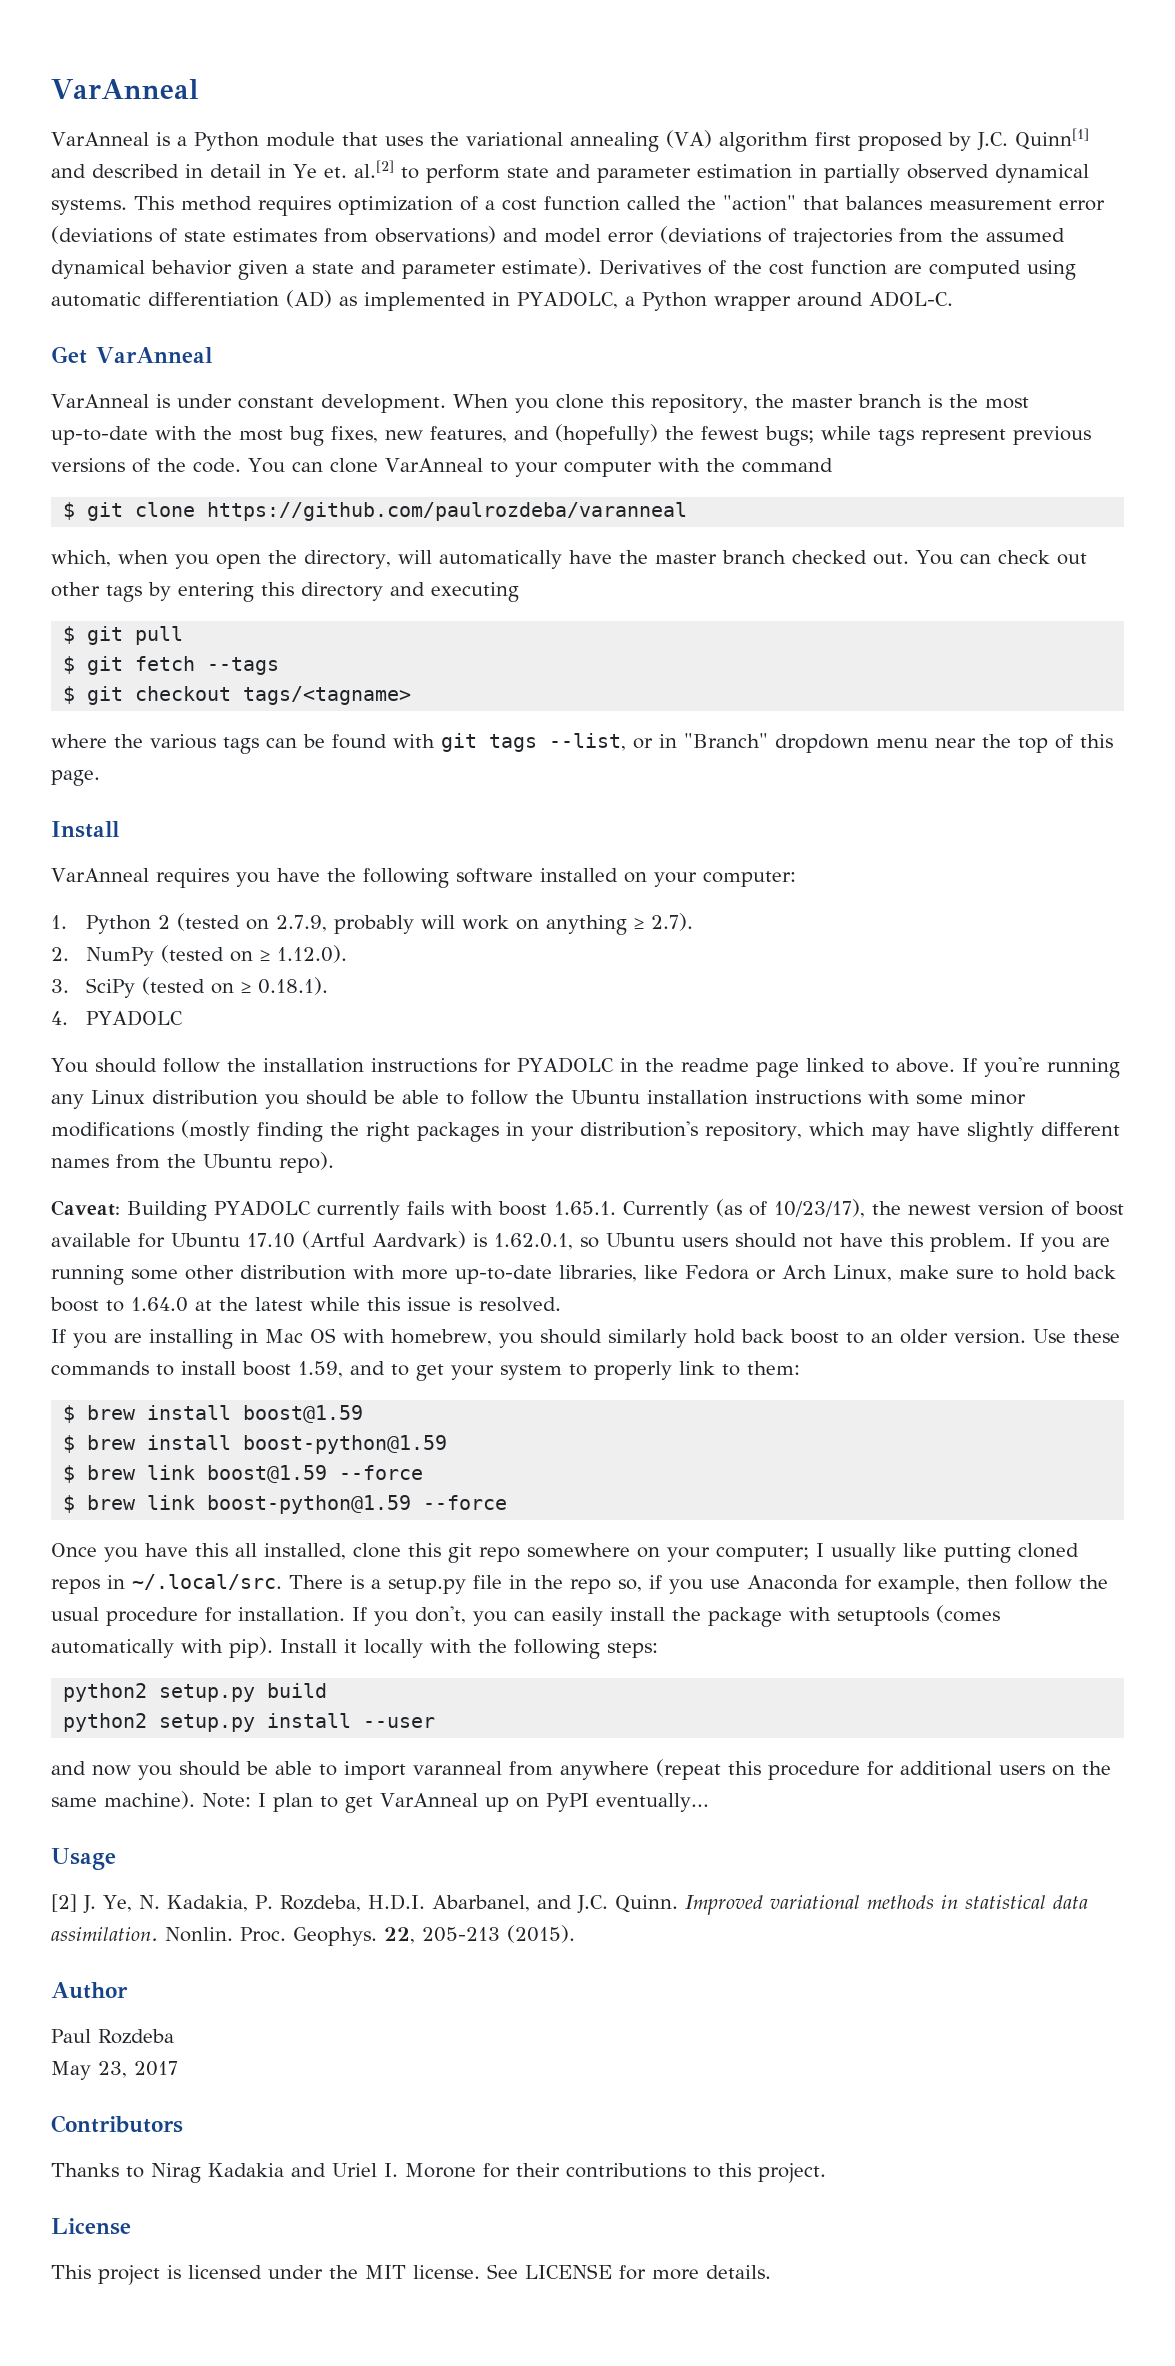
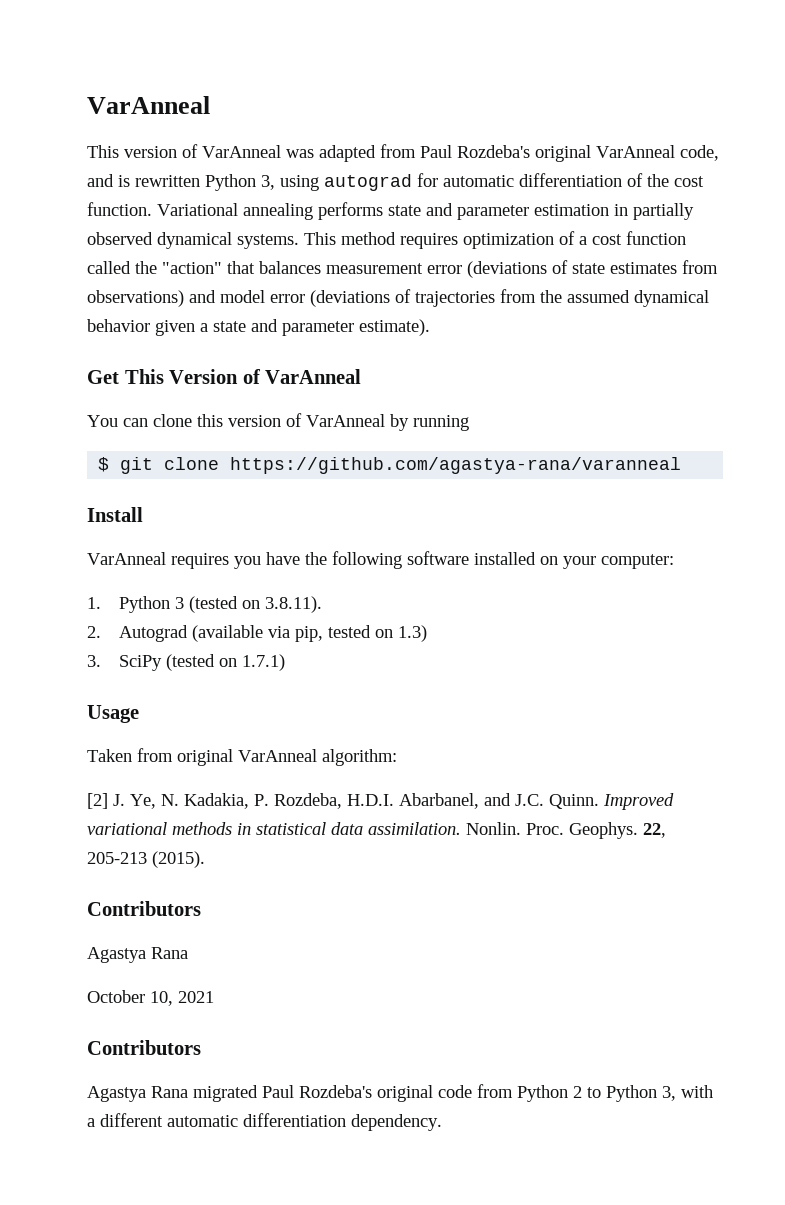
[51,79,198,99] [51,128,1089,152] [51,160,500,183] VarAnneal // VarAnneal is a Python module that uses the variational annealing (VA) algorithm first proposed by J.C. Quinn[1] and described in detail in Ye et. al.[2] to perform -> [87,96,210,114] [87,144,719,162] [87,173,704,191] [87,202,383,220] VarAnneal // This version of VarAnneal was adapted from Paul Rozdeba's original VarAnneal code, and is rewritten Python 3, using autograd for automatic differentiation of the cost function. Variational annealing performs
[599,259,1076,280] [51,290,953,311] [51,346,213,364] [51,394,1029,413] [51,424,1091,446] [51,458,833,477] [63,502,688,521] [51,550,1087,569] [51,582,519,602] [63,626,184,645] [63,656,280,675] [63,686,412,705] [51,733,1113,754] [51,770,100,786] Derivatives of the cost function are computed using automatic differentiation (AD) as implemented in PYADOLC, a Python wrapper around ADOL-C. // Get VarAnneal // VarAnneal is under constant development. When you clone this repository, the master branch is the most up-to-date with the most bug fixes, new features, and (hopefully) the fewest bugs; while tags represent previous versions of the code. You can clone VarAnneal to your computer with the command // $ git clone https://github.com/paulrozdeba/varanneal // which, when you open the directory, will automatically have the master branch checked out. You can check out other tags by entering this directory and executing // $ git pull // $ git fetch --tags // $ git checkout tags/<tagname> // where the various tags can be found with git tags --list, or in "Branch" dropdown menu near the top of this page. -> [87,369,362,384] [87,413,469,431] [98,457,682,474] // Get This Version of VarAnneal // You can clone this version of VarAnneal by running // $ git clone https://github.com/agastya-rana/varanneal
[158,913,694,935] [51,945,348,966] [51,977,329,998] [51,1010,184,1026] [51,1057,1120,1078] [51,1090,1026,1109] [51,1120,1120,1142] [51,1152,334,1173] [51,1199,1124,1221] [51,1231,1110,1252] [51,1265,1116,1285] [50,1297,561,1312] [51,1328,1120,1349] [51,1361,800,1381] [63,1405,364,1423] [63,1435,448,1454] [63,1465,424,1483] [63,1495,508,1514] [51,1543,1079,1563] [51,1574,1108,1594] [51,1605,1000,1627] [51,1637,658,1659] [63,1683,328,1702] [63,1713,436,1732] [51,1759,1111,1780] [51,1791,709,1813] [51,1848,116,1870] 2 (tested on 2.7.9, probably will work on anything ≥ 2.7). // 2. NumPy (tested on ≥ 1.12.0). // 3. SciPy (tested on ≥ 0.18.1). // 4. PYADOLC // You should follow the installation instructions for PYADOLC in the readme page linked to above. If you're running any Linux distribution you should be able to follow the Ubuntu installation instructions with some minor modifications (mostly finding the right packages in your distribution's repository, which may have slightly different names from the Ubuntu repo). // Caveat: Building PYADOLC currently fails with boost 1.65.1. Currently (as of 10/23/17), the newest version of boost available for Ubuntu 17.10 (Artful Aardvark) is 1.62.0.1, so Ubuntu users should not have this problem. If you are running some other distribution with more up-to-date libraries, like Fedora or Arch Linux, make sure to hold back boost to 1.64.0 at the latest while this issue is resolved. // If you are installing in Mac OS with homebrew, you should similarly hold back boost to an older version. Use these commands to install boost 1.59, and to get your system to properly link to them: // $ brew install boost@1.59 // $ brew install boost-python@1.59 // $ brew link boost@1.59 --force // $ brew link boost-python@1.59 --force // Once you have this all installed, clone this git repo somewhere on your computer; I usually like putting cloned repos in ~/.local/src. There is a setup.py file in the repo so, if you use Anaconda for example, then follow the usual procedure for installation. If you don't, you can easily install the package with setuptools (comes automatically with pip). Install it locally with the following steps: // python2 setup.py build // python2 setup.py install --user // and now you should be able to import varanneal from anywhere (repeat this procedure for additional users on the same machine). Note: I plan to get VarAnneal up on PyPI eventually... // Usage -> [175,596,323,613] [87,625,428,642] [87,654,286,671] [87,705,139,723] [87,748,397,766] 3 (tested on 3.8.11). // 2. Autograd (available via pip, tested on 1.3) // 3. SciPy (tested on 1.7.1) // Usage // Taken from original VarAnneal algorithm:
[51,1982,128,1999] [51,2029,174,2044] [51,2061,178,2080] [51,2115,183,2133] [51,2163,826,2183] [51,2218,131,2235] [51,2264,771,2285] Author // Paul Rozdeba // May 23, 2017 // Contributors // Thanks to Nirag Kadakia and Uriel I. Morone for their contributions to this project. // License // This project is licensed under the MIT license. See LICENSE for more details. -> [87,901,201,916] [87,947,188,963] [87,990,214,1006] [87,1040,201,1055] [87,1084,713,1102] [87,1113,442,1131] Contributors // Agastya Rana // October 10, 2021 // Contributors // Agastya Rana migrated Paul Rozdeba's original code from Python 2 to Python 3, with a different automatic differentiation dependency.

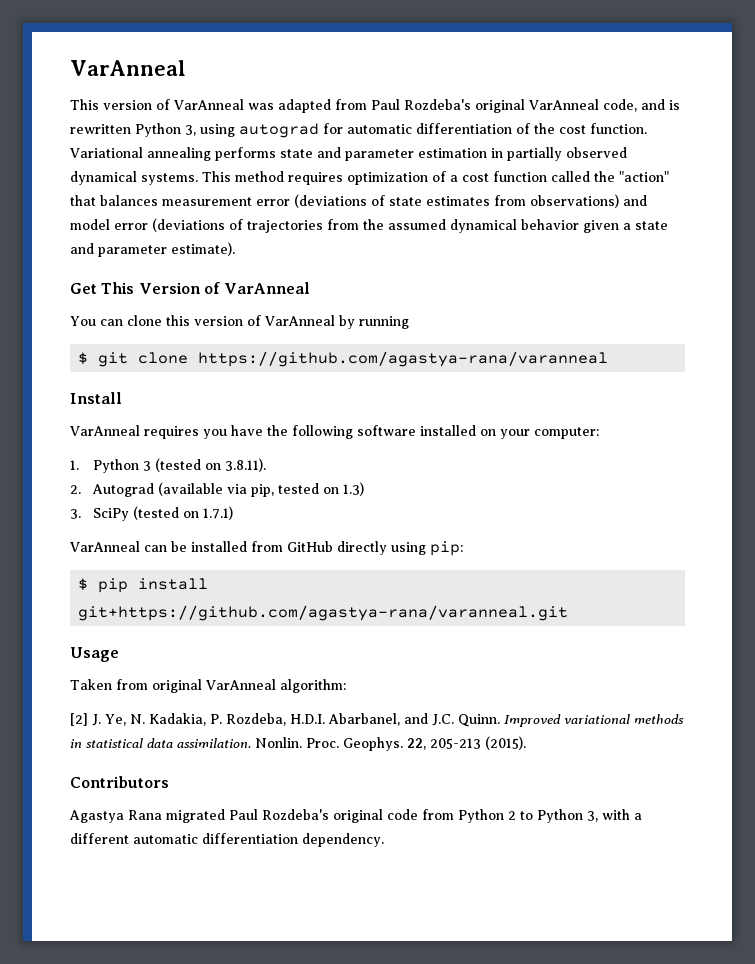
(286, 662) none -> [70,541,463,556] [78,578,209,593] [78,605,569,621] // VarAnneal can be installed from GitHub directly using pip: // $ pip install git+https://github.com/agastya-rana/varanneal.git
[87,990,214,1006] [87,1040,201,1055] [87,1086,188,1102] // October 10, 2021 // Contributors // Agastya Rana -> (162, 815) none

